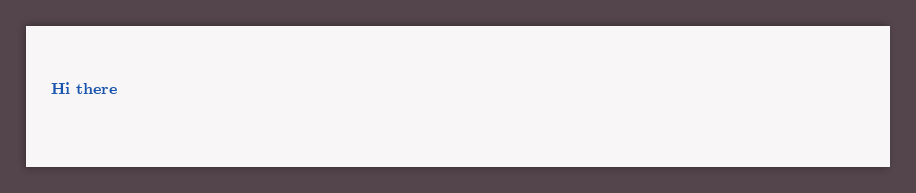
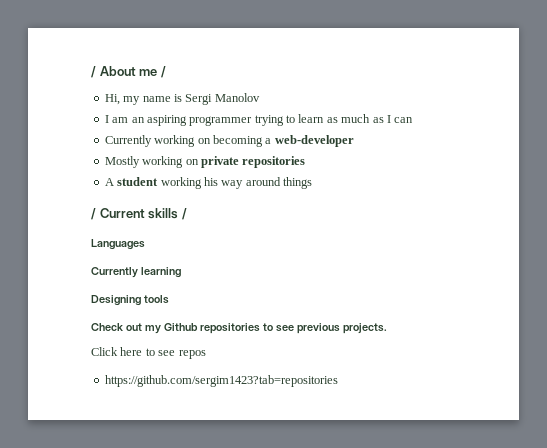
[51,82,117,94] Hi there -> [91,66,166,78] [104,93,260,105] [104,114,414,126] [104,135,354,147] [104,156,306,168] [104,177,312,189] [91,208,187,220] [91,239,145,250] [91,267,181,278] [91,295,169,306] [91,323,387,334] [91,347,206,359] [104,375,338,387] / About me / // Hi, my name is Sergi Manolov // I am an aspiring programmer trying to learn as much as I can // Currently working on becoming a web-developer // Mostly working on private repositories // A student working his way around things // / Current skills / // Languages // Currently learning // Designing tools // Check out my Github repositories to see previous projects. // Click here to see repos // https://github.com/sergim1423?tab=repositories

